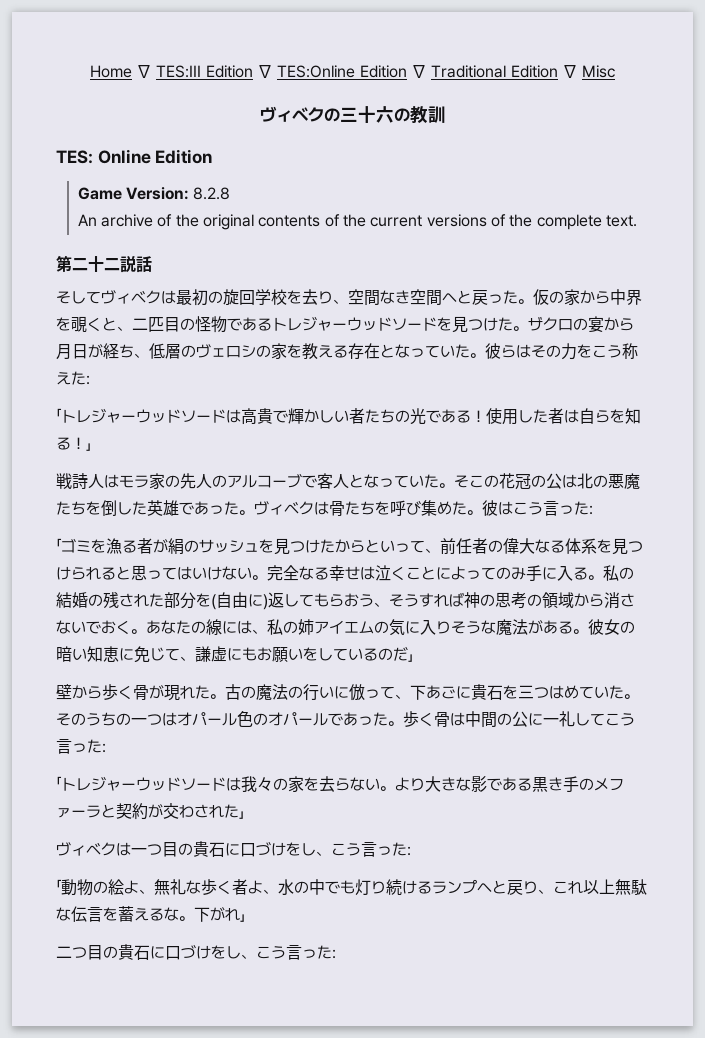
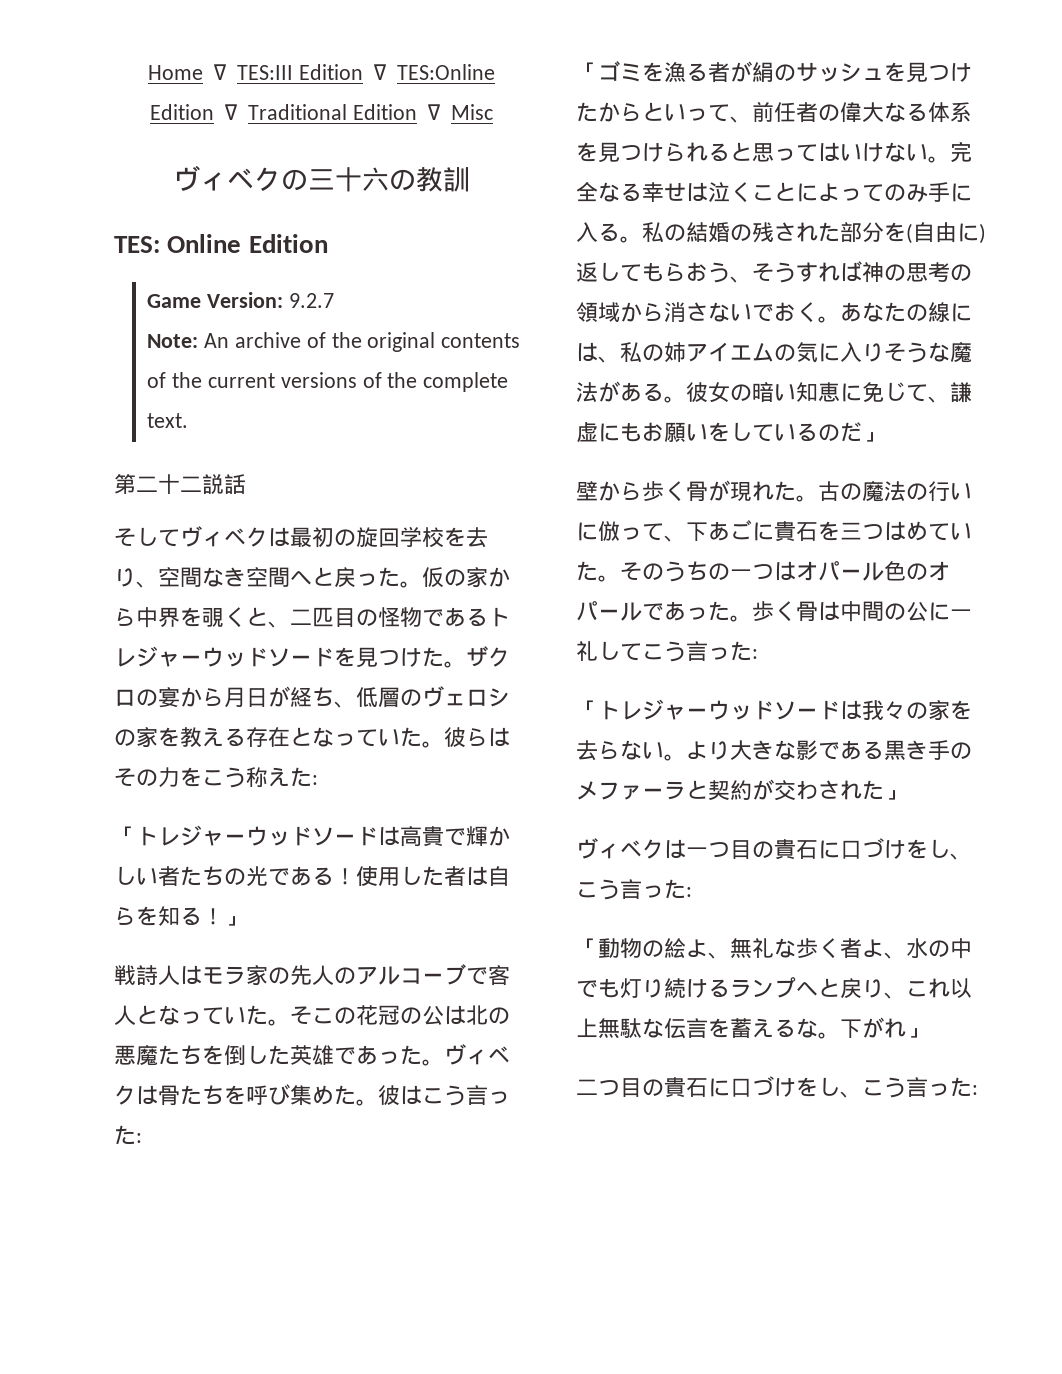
[193,187,231,200] 8.2.8 // -> [289,293,335,308] [147,334,199,348] 9.2.7 // Note:

